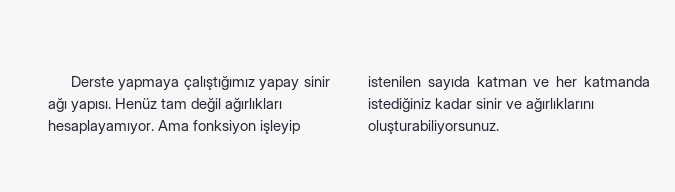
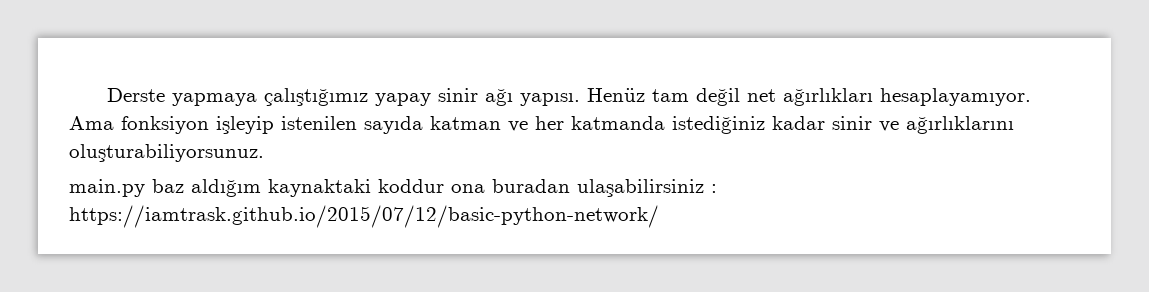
(222, 105) none -> [746,89,776,102] net
(499, 127) none -> [69,179,717,197] [69,205,659,228] // main.py baz aldığım kaynaktaki koddur ona buradan ulaşabilirsiniz : https://iamtrask.github.io/2015/07/12/basic-python-network/

